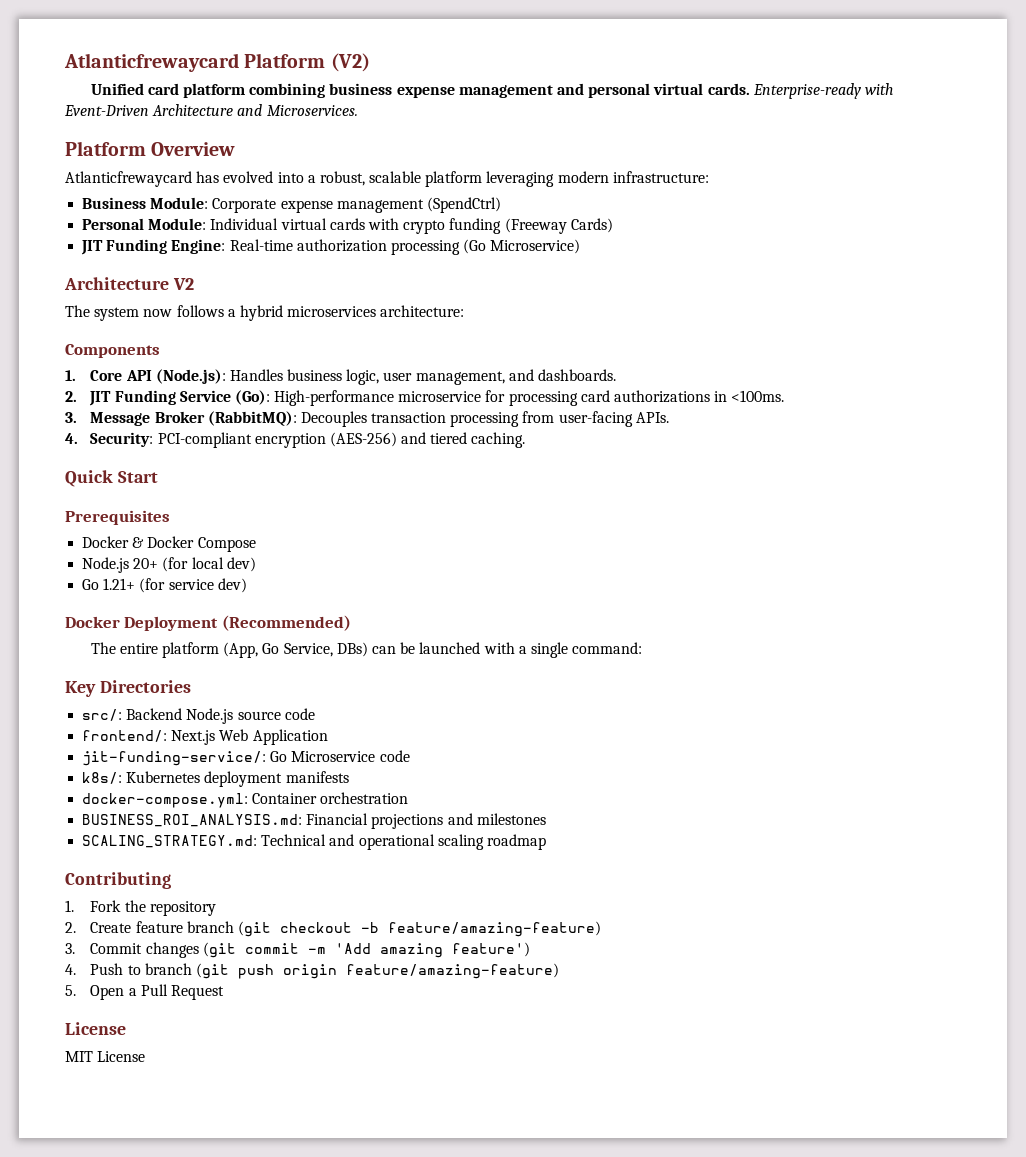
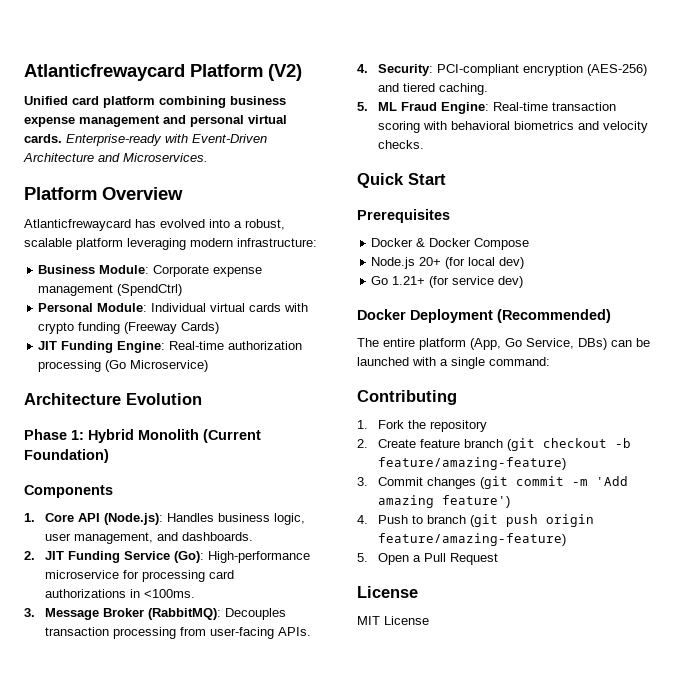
[172,278,194,290] [65,305,465,321] V2 // The system now follows a hybrid microservices architecture: -> [126,393,202,405] [24,429,261,443] [24,449,109,463] Evolution // Phase 1: Hybrid Monolith (Current Foundation)
(526, 440) none -> [357,102,617,114] [378,121,649,133] [378,140,425,149] // 5. ML Fraud Engine: Real-time transaction scoring with behavioral biometrics and velocity checks.
[65,680,191,697] [82,708,315,724] [82,729,328,745] [82,750,410,766] [82,771,349,787] [82,792,409,808] [82,813,546,829] [82,834,546,850] // Key Directories // src/: Backend Node.js source code // frontend/: Next.js Web Application // jit-funding-service/: Go Microservice code // k8s/: Kubernetes deployment manifests // docker-compose.yml: Container orchestration // BUSINESS_ROI_ANALYSIS.md: Financial projections and milestones // SCALING_STRATEGY.md: Technical and operational scaling roadmap -> (550, 361) none

